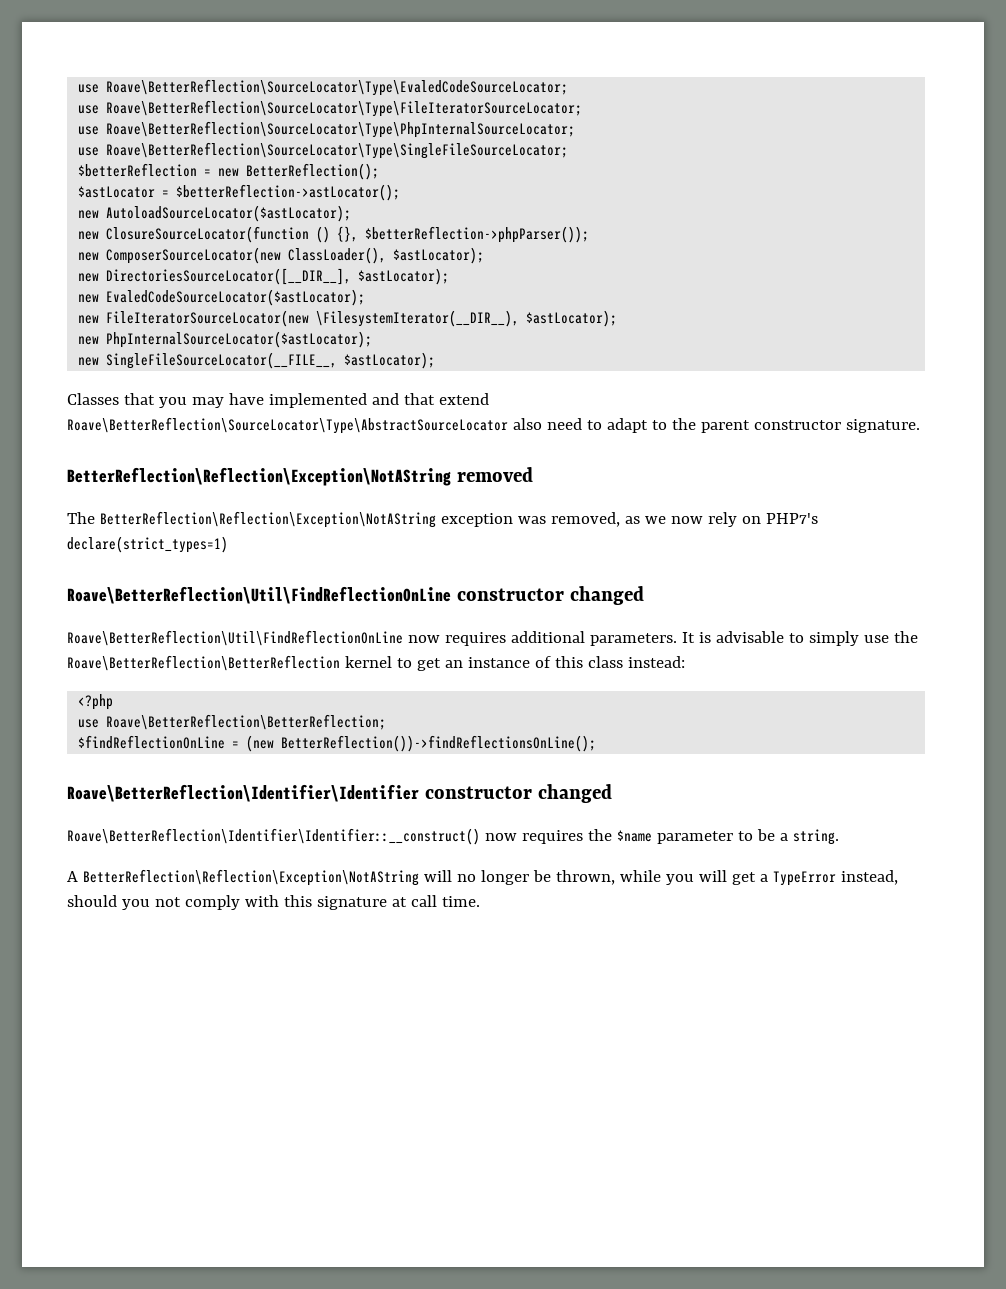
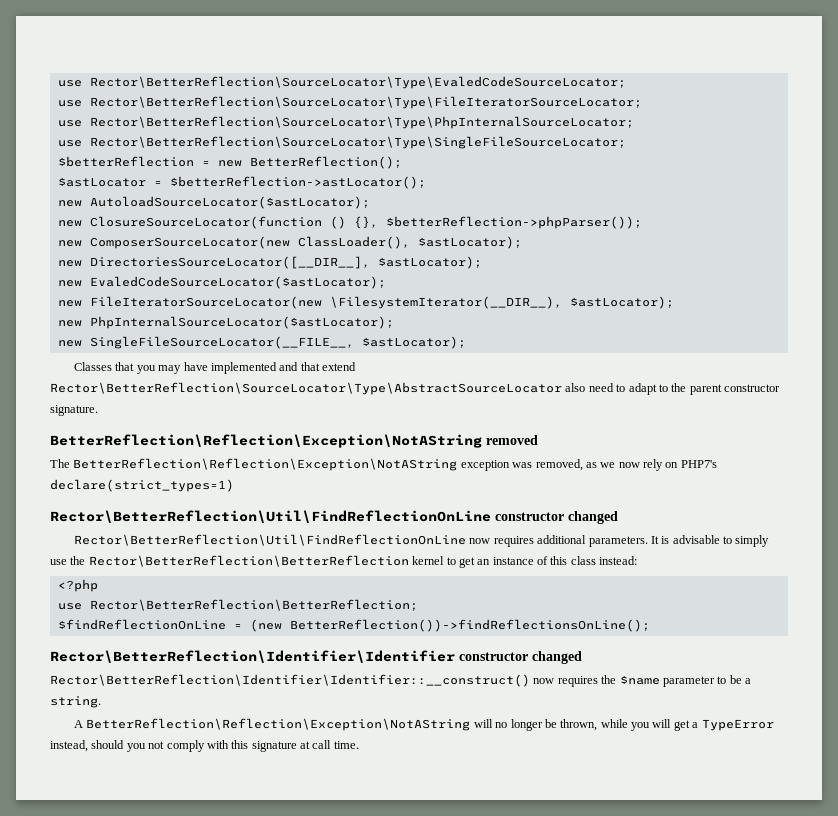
[78,79,569,96] [78,100,583,117] [78,121,576,138] [78,142,569,159] use Roave\BetterReflection\SourceLocator\Type\EvaledCodeSourceLocator; // use Roave\BetterReflection\SourceLocator\Type\FileIteratorSourceLocator; // use Roave\BetterReflection\SourceLocator\Type\PhpInternalSourceLocator; // use Roave\BetterReflection\SourceLocator\Type\SingleFileSourceLocator; -> [57,76,626,89] [57,96,642,109] [57,116,634,129] [57,136,626,149] use Rector\BetterReflection\SourceLocator\Type\EvaledCodeSourceLocator; // use Rector\BetterReflection\SourceLocator\Type\FileIteratorSourceLocator; // use Rector\BetterReflection\SourceLocator\Type\PhpInternalSourceLocator; // use Rector\BetterReflection\SourceLocator\Type\SingleFileSourceLocator;
[67,417,508,434] Roave\BetterReflection\SourceLocator\Type\AbstractSourceLocator -> [50,382,562,395] Rector\BetterReflection\SourceLocator\Type\AbstractSourceLocator
[67,586,644,605] [67,630,403,646] Roave\BetterReflection\Util\FindReflectionOnLine constructor changed // Roave\BetterReflection\Util\FindReflectionOnLine -> [50,510,618,524] [74,534,467,546] Rector\BetterReflection\Util\FindReflectionOnLine constructor changed // Rector\BetterReflection\Util\FindReflectionOnLine
[67,655,340,671] Roave\BetterReflection\BetterReflection -> [88,555,409,567] Rector\BetterReflection\BetterReflection
[106,714,387,730] Roave\BetterReflection\BetterReflection; -> [89,599,418,611] Rector\BetterReflection\BetterReflection;
[67,784,612,803] [67,828,480,845] Roave\BetterReflection\Identifier\Identifier constructor changed // Roave\BetterReflection\Identifier\Identifier::__construct() -> [50,650,582,664] [50,674,530,687] Rector\BetterReflection\Identifier\Identifier constructor changed // Rector\BetterReflection\Identifier\Identifier::__construct()

